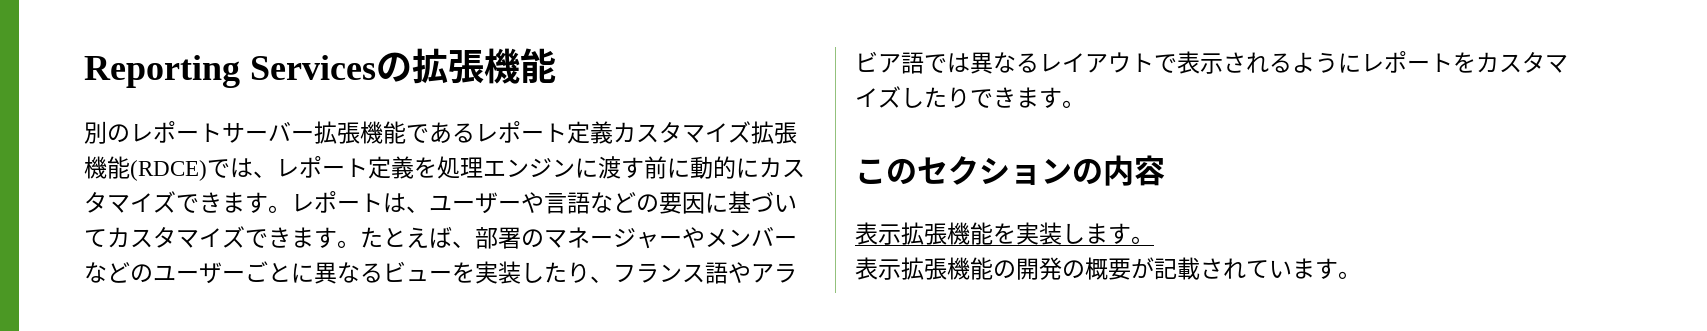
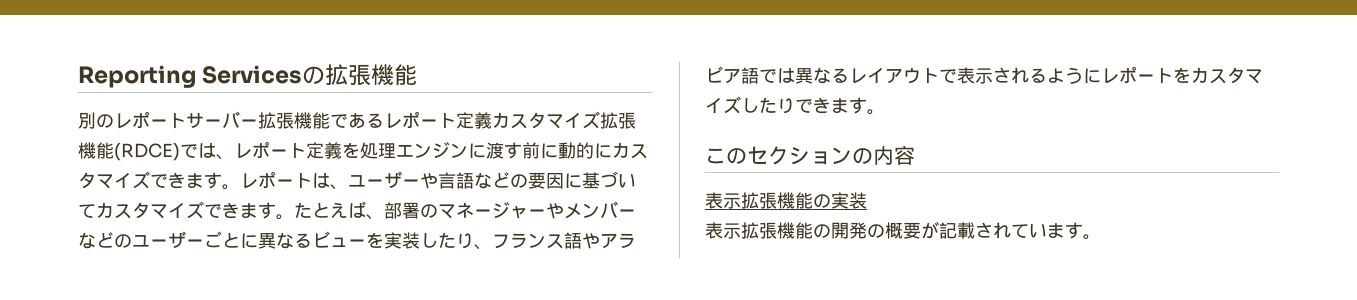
[993,222,1154,245] を実装します。 -> [813,192,867,209] の実装

